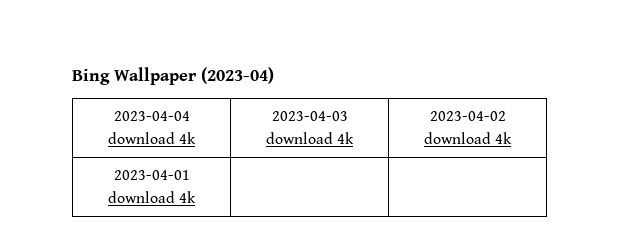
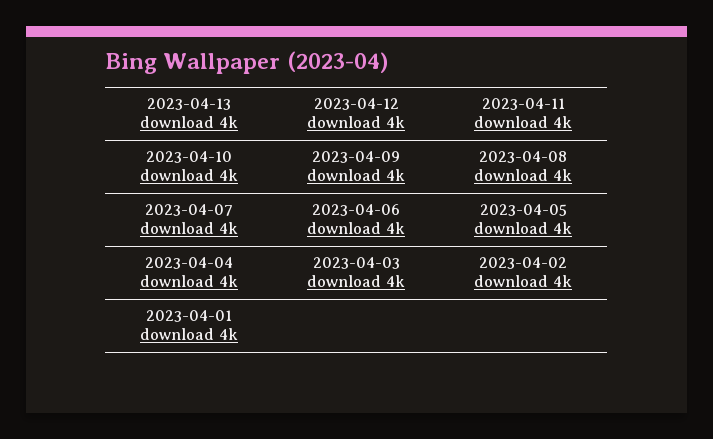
(274, 75) none -> [147,98,231,110] [140,116,238,128] [313,98,399,110] [307,116,405,128] [481,98,565,110] [474,116,572,128] [146,151,232,163] [140,169,238,181] [312,151,400,163] [307,169,405,181] [479,151,567,163] [474,169,572,181] [145,204,233,216] [140,222,238,234] [312,204,400,216] [307,222,405,234] [479,204,567,216] [474,222,572,234] // 2023-04-13 download 4k | 2023-04-12 download 4k | 2023-04-11 download 4k // 2023-04-10 download 4k | 2023-04-09 download 4k | 2023-04-08 download 4k // 2023-04-07 download 4k | 2023-04-06 download 4k | 2023-04-05 download 4k

